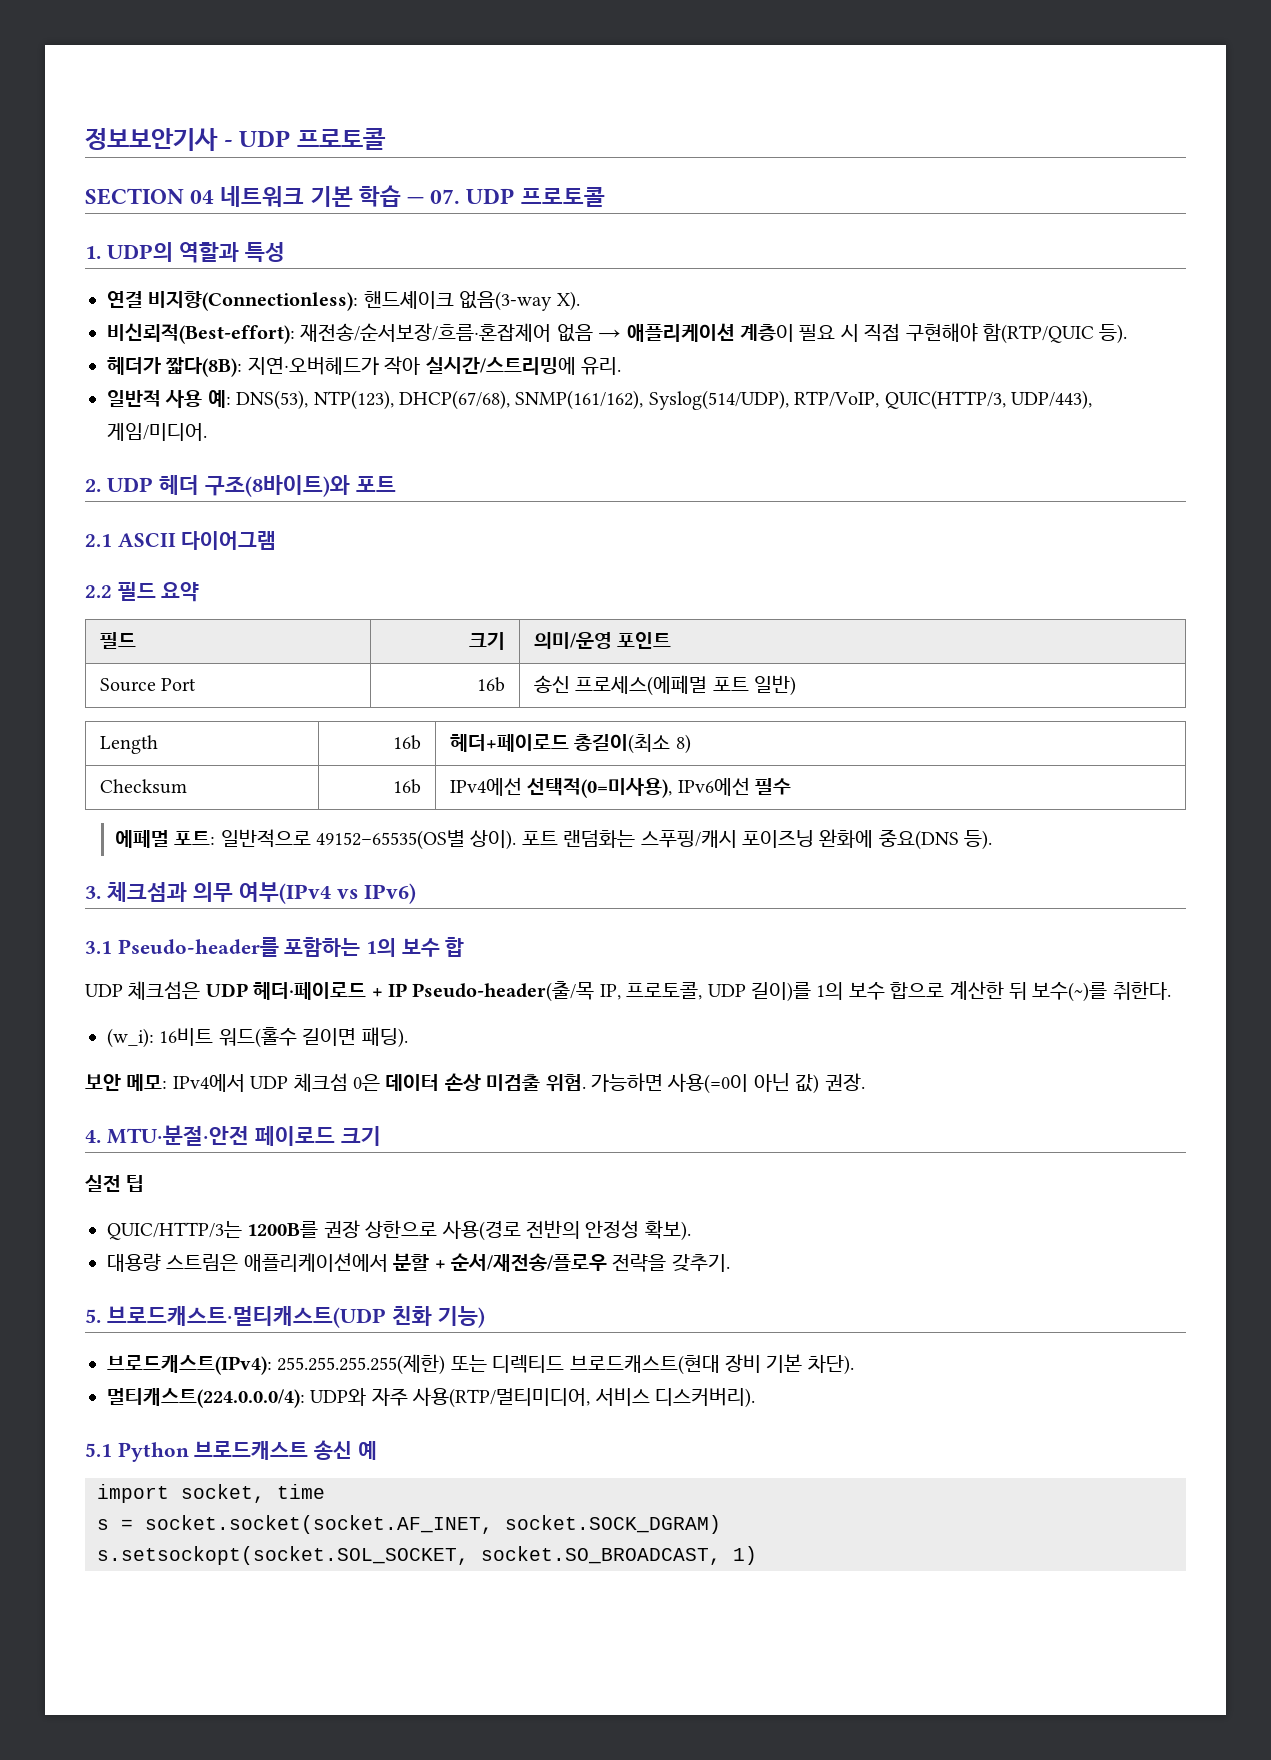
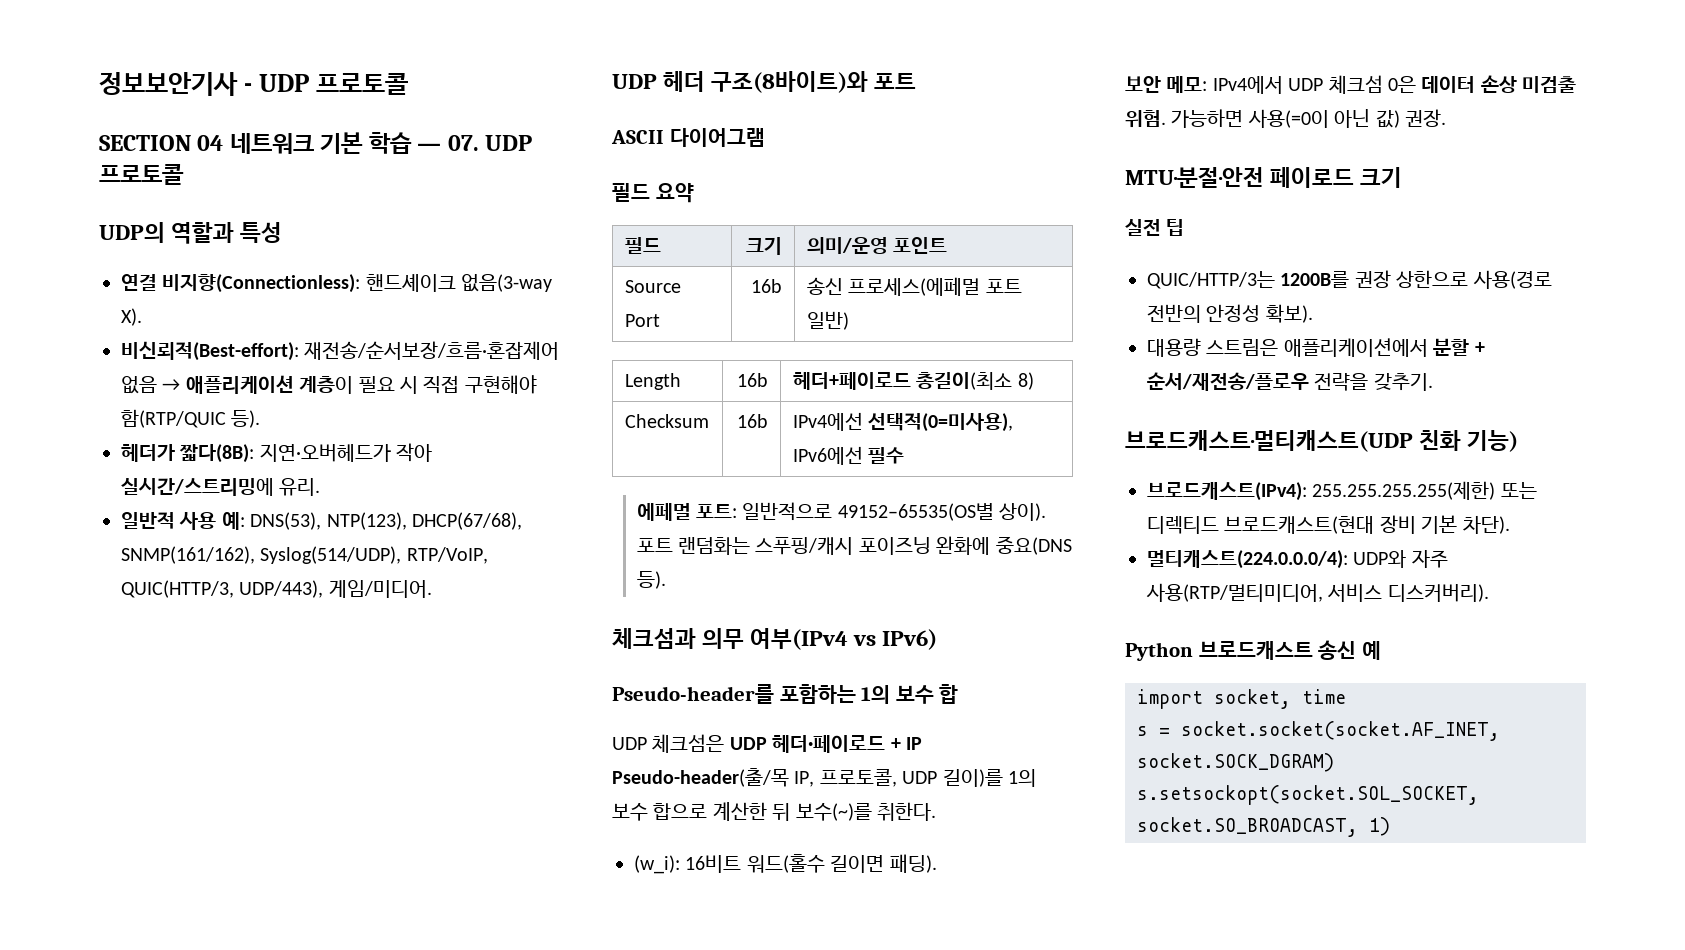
[85,246,101,259] 1. -> (184, 174) none
[85,479,101,492] 2. -> (432, 589) none
[85,534,112,547] 2.1 -> (917, 81) none
[85,585,112,598] 2.2 -> (765, 137) none
[85,886,101,899] 3. -> (666, 580) none
[85,941,112,954] 3.1 -> (938, 639) none
[85,1130,101,1143] 4. -> (1446, 118) none
[85,1309,101,1323] 5. -> (1433, 382) none
[85,1443,112,1457] 5.1 -> (1489, 593) none

